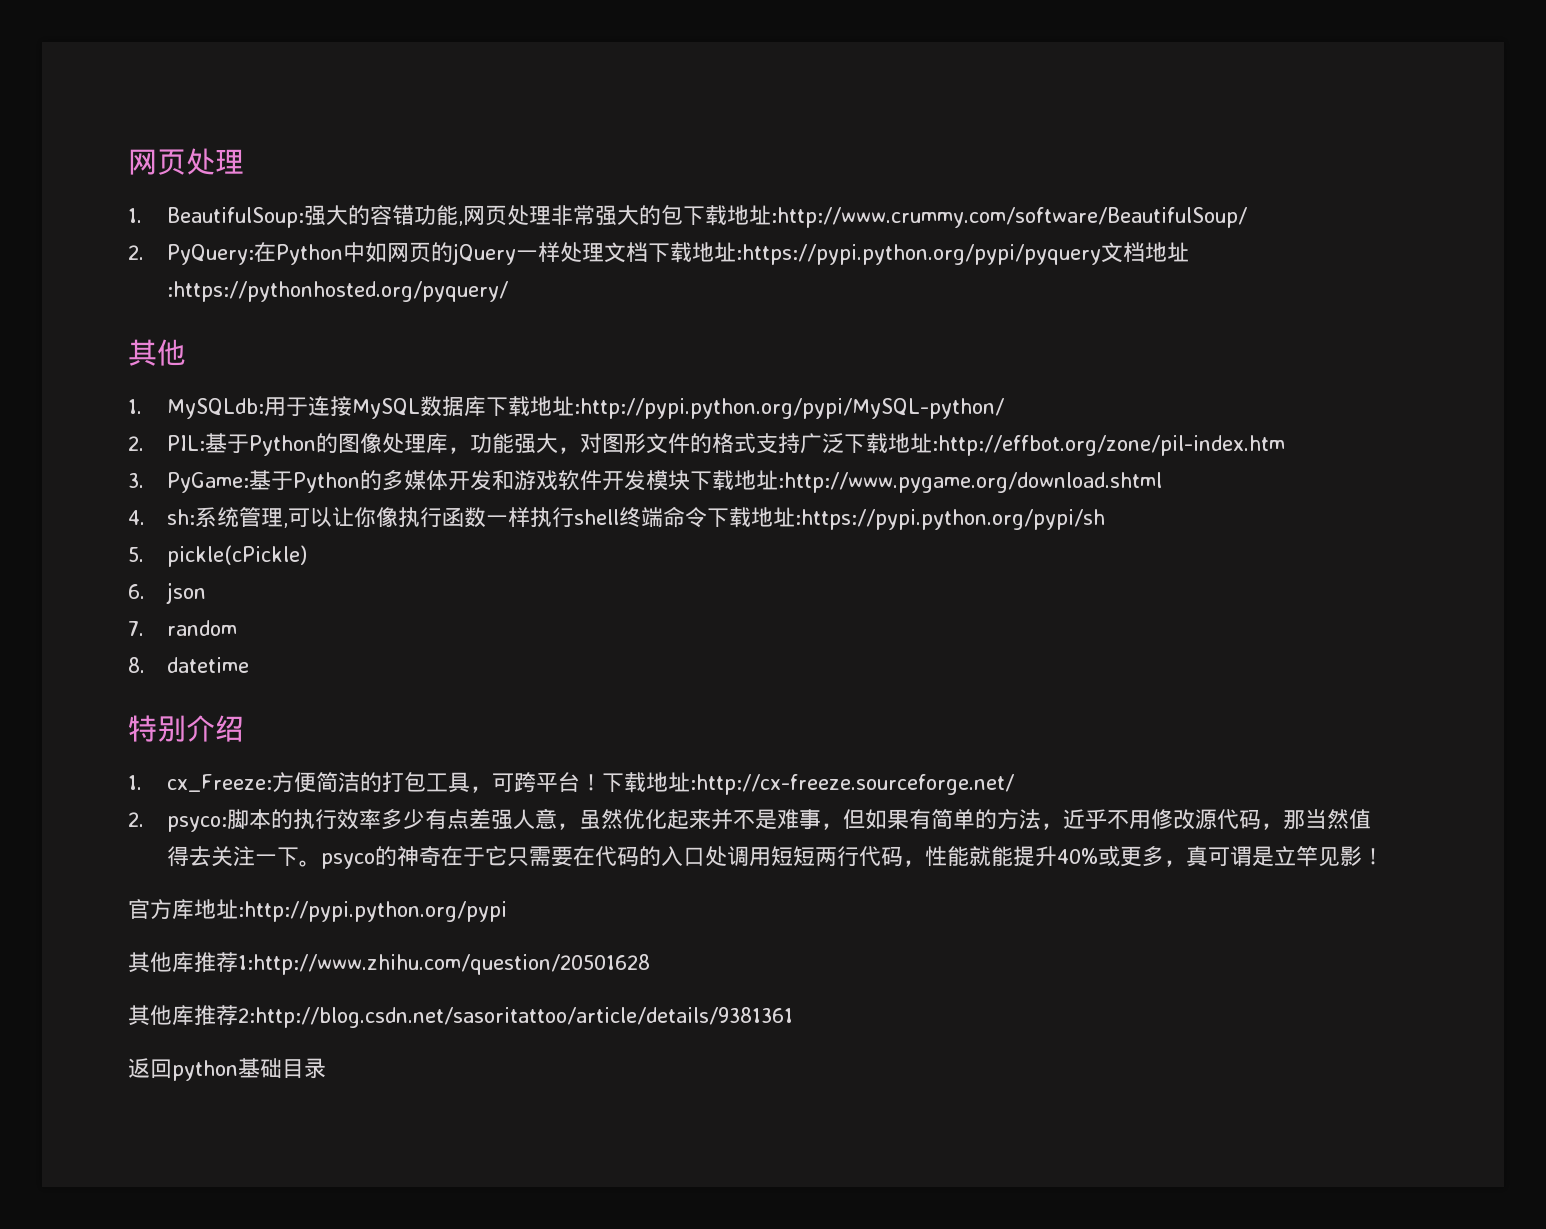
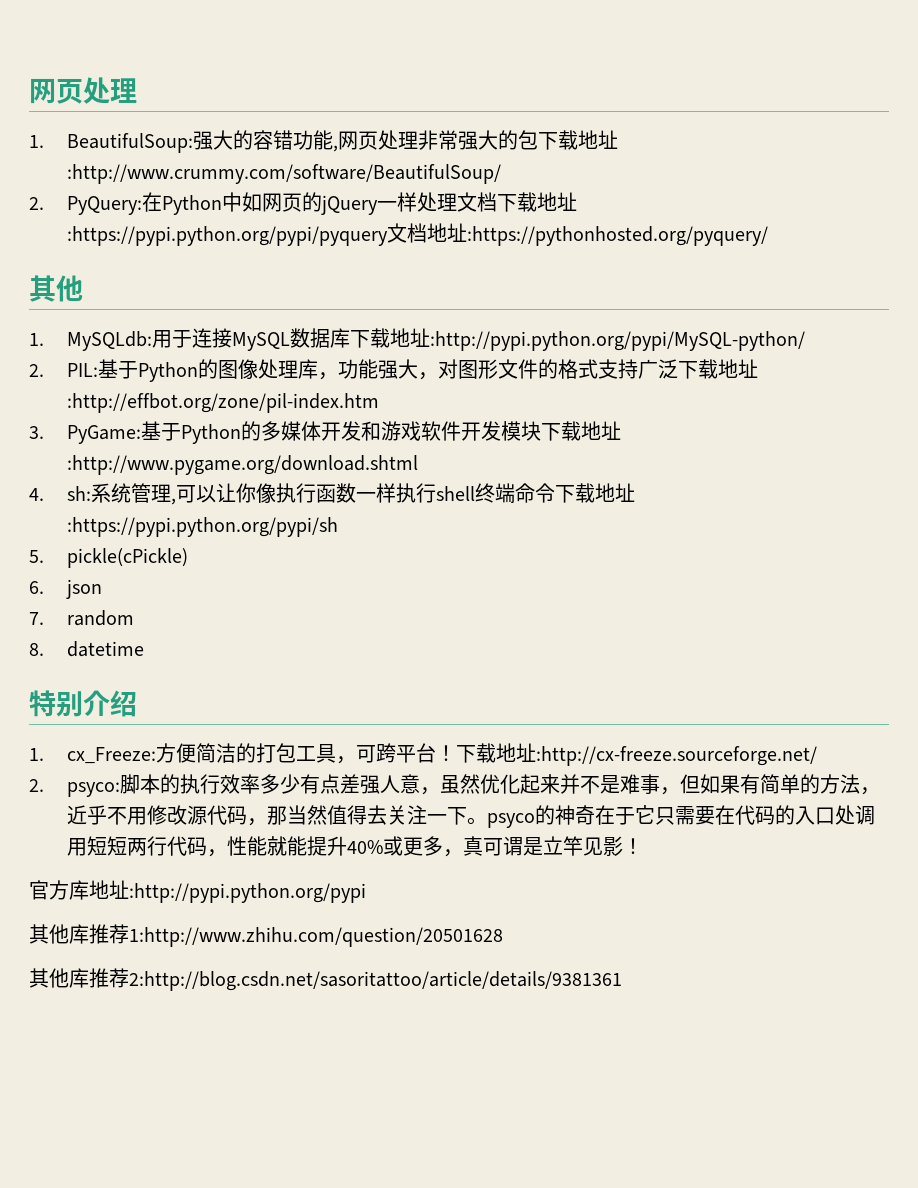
[128,1058,326,1081] // 返回python基础目录 -> (622, 981) none

